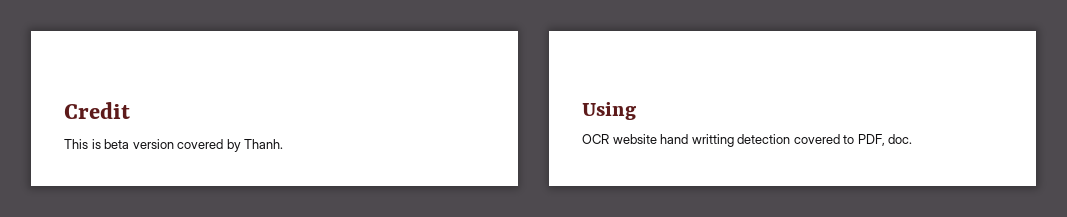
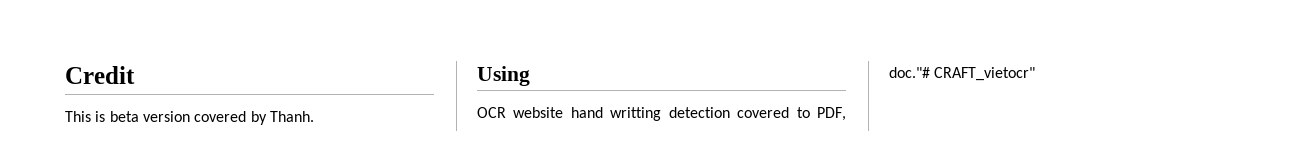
[888,134,913,144] doc. -> [889,67,1036,81] doc."# CRAFT_vietocr"

